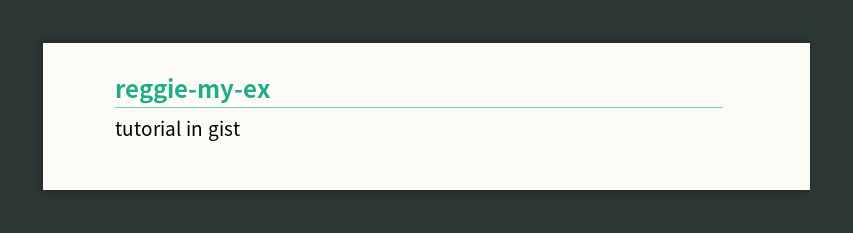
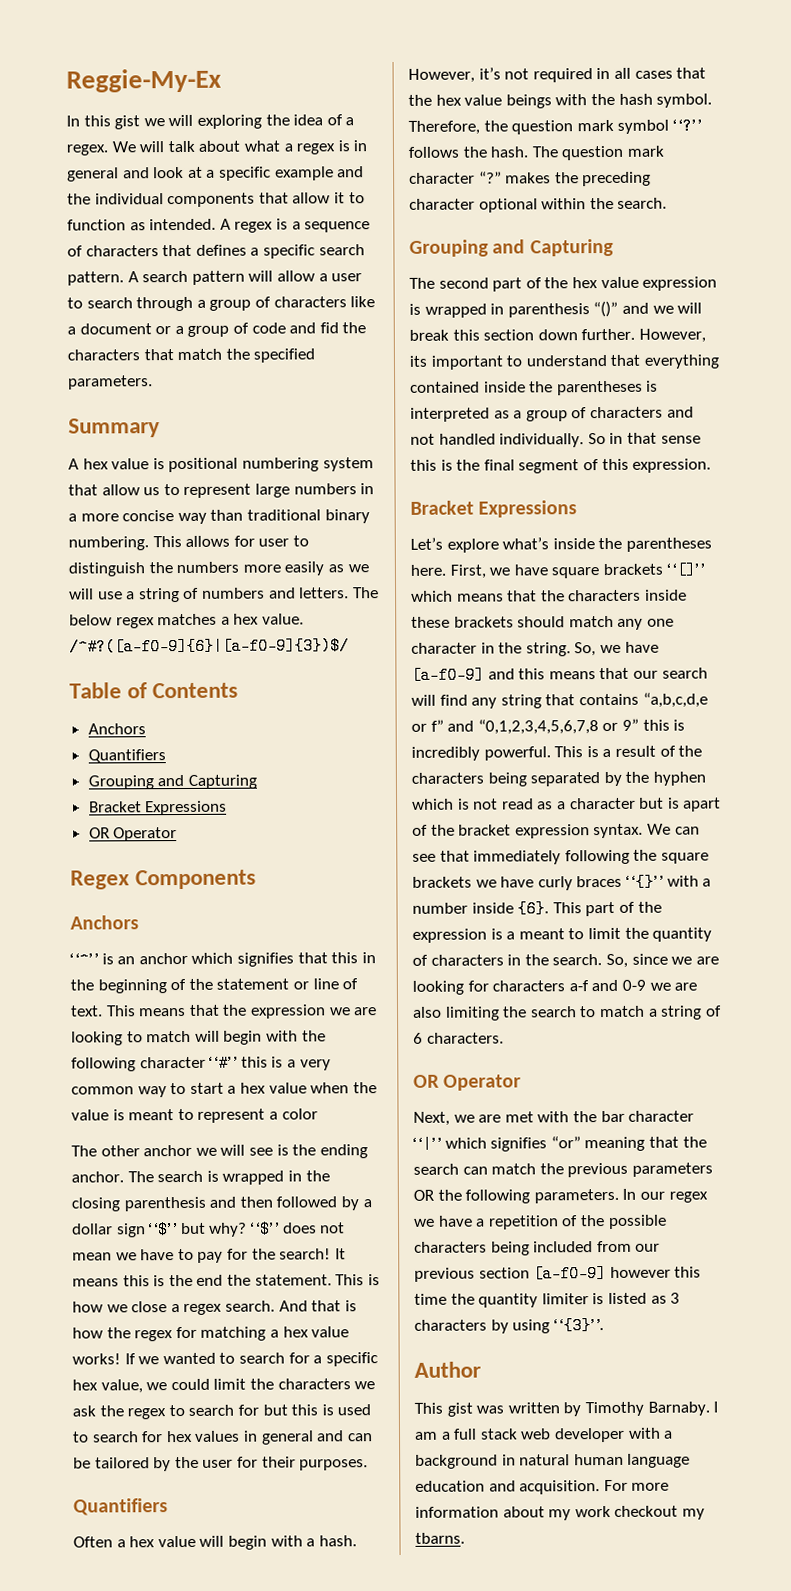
[115,78,271,104] [115,120,241,141] reggie-my-ex // tutorial in gist -> [66,68,222,93] [66,114,355,130] [66,140,368,156] [67,166,365,182] [67,192,365,208] [67,218,371,233] [67,244,365,259] [67,270,363,286] [67,296,376,312] [67,322,367,337] [67,348,316,363] [68,375,153,390] [68,418,160,438] [68,457,374,473] [68,483,375,498] [68,509,370,525] [68,535,309,551] [68,561,369,577] [69,587,379,603] [69,613,304,629] [69,637,350,656] [69,682,239,699] [87,723,146,735] [87,749,166,763] [87,774,257,790] [88,800,228,816] [88,827,178,842] [70,869,257,890] [70,915,139,930] [70,951,376,969] [70,978,359,994] [70,1004,378,1019] [71,1030,326,1046] [71,1054,331,1072] [71,1082,377,1098] [71,1108,318,1123] [71,1144,368,1159] [71,1170,330,1185] [71,1196,372,1212] [72,1220,346,1239] [72,1248,346,1263] [72,1274,380,1287] [72,1300,357,1316] [72,1326,350,1342] [72,1352,378,1367] [72,1378,376,1394] [72,1404,372,1420] [72,1430,373,1445] [73,1456,369,1472] [73,1498,168,1516] [73,1535,357,1550] [408,67,707,83] [408,93,713,109] [408,117,701,135] [408,145,664,161] [409,171,652,187] [409,197,668,213] [409,238,614,257] [409,276,718,292] [409,300,703,318] [409,328,706,343] [409,354,719,370] [410,380,659,396] [410,406,694,422] [410,432,701,448] [410,458,712,474] [410,500,578,518] [410,537,712,553] [410,561,704,579] [411,589,687,602] [411,615,674,630] [411,641,659,657] [411,666,708,684] [411,692,708,709] [411,718,686,735] [411,745,703,761] [411,771,706,787] [412,797,722,812] [412,823,700,839] [412,849,709,865] [412,873,712,891] [412,900,662,918] [412,927,713,943] [412,953,719,969] [412,979,698,995] [412,1005,722,1021] [413,1032,504,1044] [413,1074,522,1091] [413,1110,695,1126] [413,1135,707,1153] [413,1162,713,1178] [413,1188,708,1204] [413,1214,667,1230] [414,1240,661,1256] [414,1265,702,1283] [414,1292,681,1308] [414,1317,604,1335] [414,1361,481,1378] [414,1401,719,1417] [414,1427,674,1443] [415,1453,691,1469] [415,1479,670,1495] [415,1505,705,1521] [415,1532,465,1544] Reggie-My-Ex // In this gist we will exploring the idea of a regex. We will talk about what a regex is in general and look at a specific example and the individual components that allow it to function as intended. A regex is a sequence of characters that defines a specific search pattern. A search pattern will allow a user to search through a group of characters like a document or a group of code and fid the characters that match the specified parameters. // Summary // A hex value is positional numbering system that allow us to represent large numbers in a more concise way than traditional binary numbering. This allows for user to distinguish the numbers more easily as we will use a string of numbers and letters. The below regex matches a hex value. /^#?([a-f0-9]{6}|[a-f0-9]{3})$/ // Table of Contents // Anchors // Quantifiers // Grouping and Capturing // Bracket Expressions // OR Operator // Regex Components // Anchors // “^” is an anchor which signifies that this in the beginning of the statement or line of text. This means that the expression we are looking to match will begin with the following character “#” this is a very common way to start a hex value when the value is meant to represent a color // The other anchor we will see is the ending anchor. The search is wrapped in the closing parenthesis and then followed by a dollar sign “$” but why? “$” does not mean we have to pay for the search! It means this is the end the statement. This is how we close a regex search. And that is how the regex for matching a hex value works! If we wanted to search for a specific hex value, we could limit the characters we ask the regex to search for but this is used to search for hex values in general and can be tailored by the user for their purposes. // Quantifiers // Often a hex value will begin with a hash. However, it’s not required in all cases that the hex value beings with the hash symbol. Therefore, the question mark symbol “?” follows the hash. The question mark character “?” makes the preceding character optional within the search. // Grouping and Capturing // The second part of the hex value expression is wrapped in parenthesis “()” and we will break this section down further. However, its important to understand that everything contained inside the parentheses is interpreted as a group of characters and not handled individually. So in that sense this is the final segment of this expression. // Bracket Expressions // Let’s explore what’s inside the parentheses here. First, we have square brackets “[]” which means that the characters inside these brackets should match any one character in the string. So, we have [a-f0-9] and this means that our search will find any string that contains “a,b,c,d,e or f” and “0,1,2,3,4,5,6,7,8 or 9” this is incredibly powerful. This is a result of the characters being separated by the hyphen which is not read as a character but is apart of the bracket expression syntax. We can see that immediately following the square brackets we have curly braces “{}” with a number inside {6}. This part of the expression is a meant to limit the quantity of characters in the search. So, since we are looking for characters a-f and 0-9 we are also limiting the search to match a string of 6 characters. // OR Operator // Next, we are met with the bar character “|” which signifies “or” meaning that the search can match the previous parameters OR the following parameters. In our regex we have a repetition of the possible characters being included from our previous section [a-f0-9] however this time the quantity limiter is listed as 3 characters by using “{3}”. // Author // This gist was written by Timothy Barnaby. I am a full stack web developer with a background in natural human language education and acquisition. For more information about my work checkout my tbarns.

